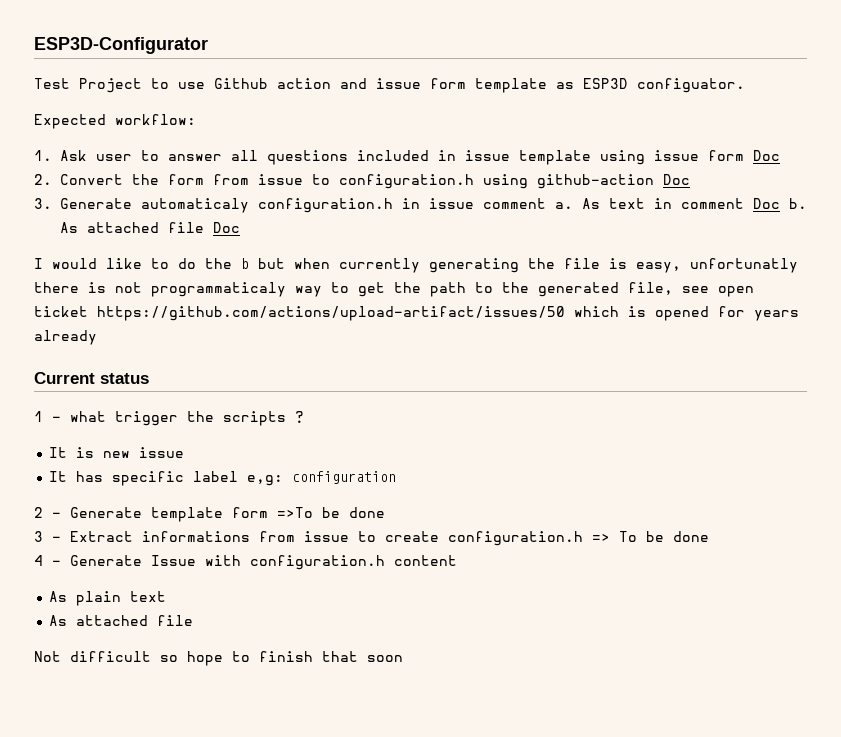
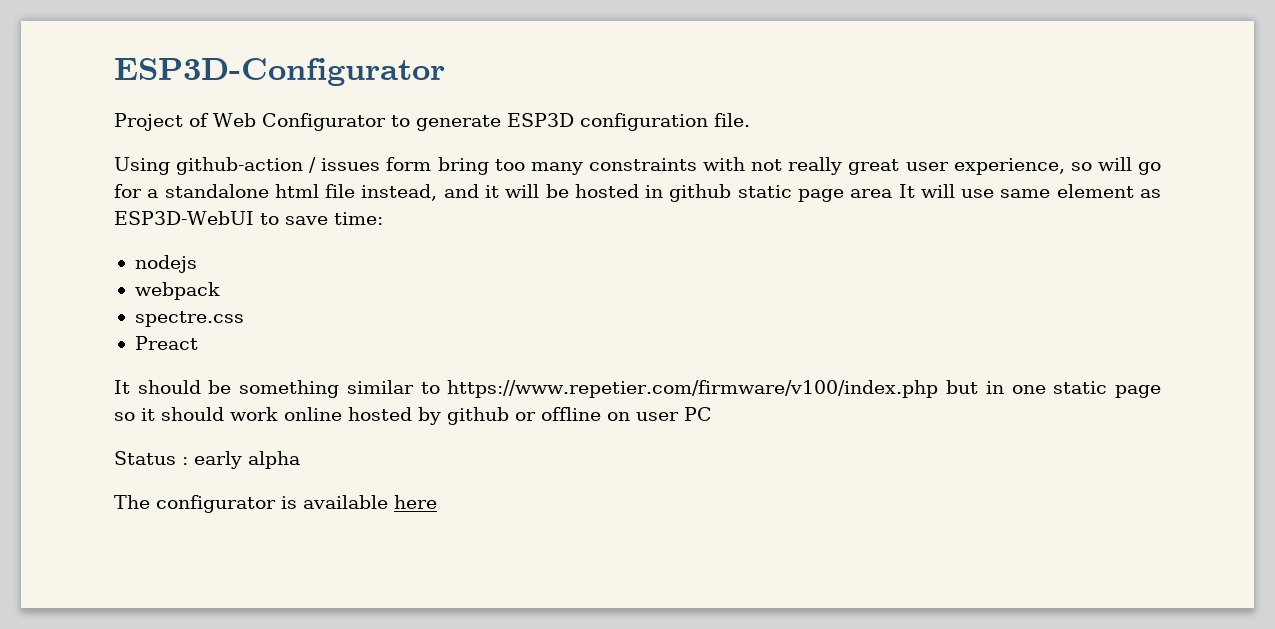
[34,78,745,93] [34,114,196,129] [34,150,780,165] [34,174,690,189] [34,198,807,213] [59,222,240,233] [34,258,798,273] [34,282,754,297] [34,306,799,321] [34,330,97,345] [34,372,149,384] [34,411,304,426] [49,447,185,458] [49,471,397,486] [34,507,385,522] [34,531,709,546] [34,555,457,570] [49,591,167,606] [49,615,194,626] [34,651,403,666] Test Project to use Github action and issue form template as ESP3D configuator. // Expected workflow: // 1. Ask user to answer all questions included in issue template using issue form Doc // 2. Convert the form from issue to configuration.h using github-action Doc // 3. Generate automaticaly configuration.h in issue comment a. As text in comment Doc b. As attached file Doc // I would like to do the b but when currently generating the file is easy, unfortunatly there is not programmaticaly way to get the path to the generated file, see open ticket https://github.com/actions/upload-artifact/issues/50 which is opened for years already // Current status // 1 - what trigger the scripts ? // It is new issue // It has specific label e,g: configuration // 2 - Generate template form =>To be done // 3 - Extract informations from issue to create configuration.h => To be done // 4 - Generate Issue with configuration.h content // As plain text // As attached file // Not difficult so hope to finish that soon -> [114,113,750,131] [114,157,1161,175] [114,184,1162,202] [114,211,383,225] [134,255,197,273] [134,282,220,300] [134,311,244,327] [134,336,198,350] [114,380,1161,398] [114,407,712,425] [114,451,300,469] [114,495,437,513] Project of Web Configurator to generate ESP3D configuration file. // Using github-action / issues form bring too many constraints with not really great user experience, so will go for a standalone html file instead, and it will be hosted in github static page area It will use same element as ESP3D-WebUI to save time: // nodejs // webpack // spectre.css // Preact // It should be something similar to https://www.repetier.com/firmware/v100/index.php but in one static page so it should work online hosted by github or offline on user PC // Status : early alpha // The configurator is available here

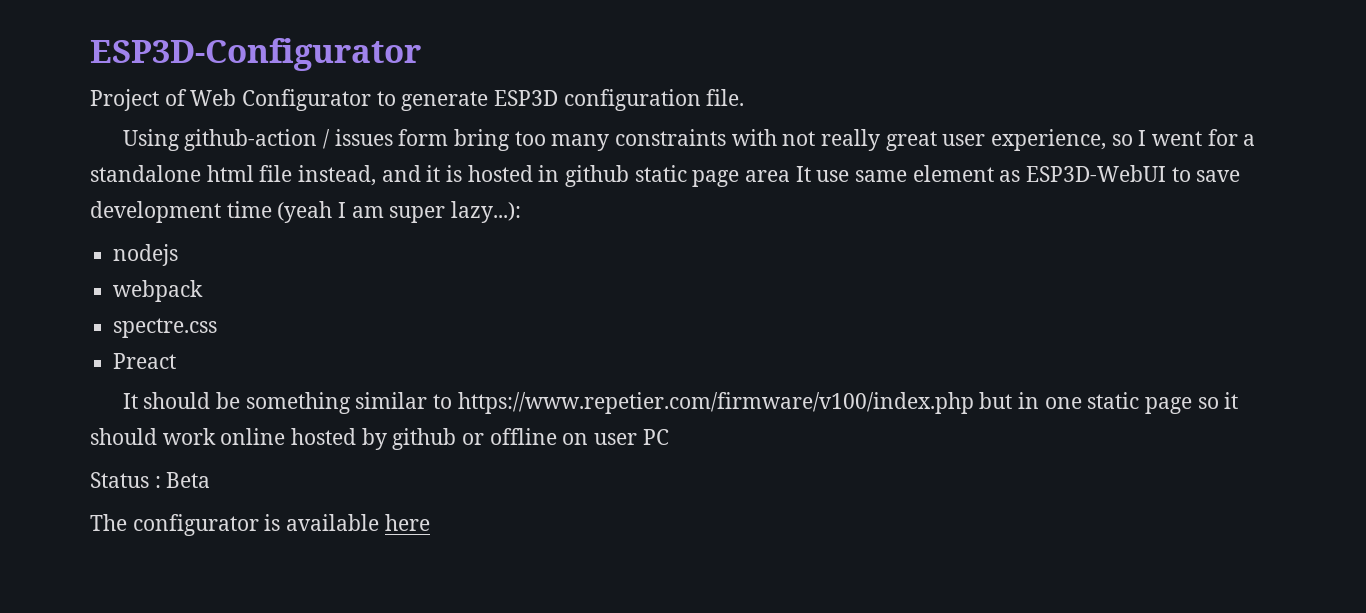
[1097,157,1161,175] will go -> [1138,130,1202,146] I went
[505,184,569,198] will be -> [446,165,463,182] is
[920,184,955,198] will -> (811, 174) none
[333,212,383,225] time: -> [90,201,522,223] development time (yeah I am super lazy...):
[194,451,300,469] early alpha -> [166,472,211,488] Beta

